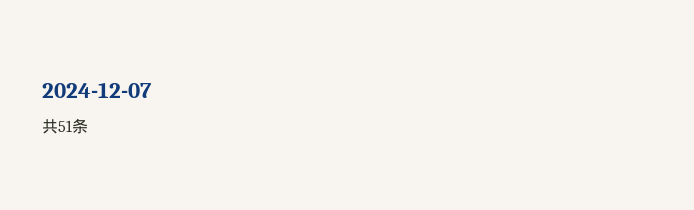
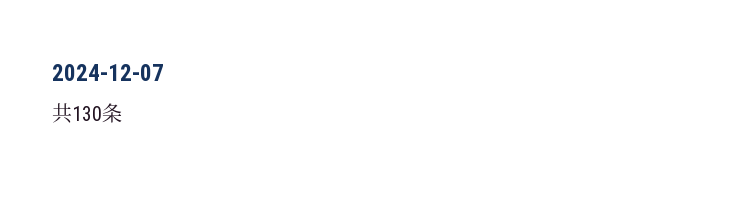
[58,120,72,132] 51 -> [72,106,102,121] 130

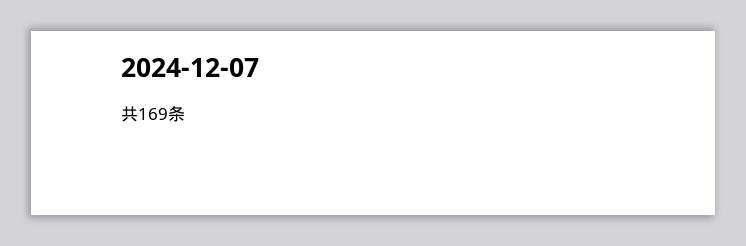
[72,106,102,121] 130 -> [138,108,168,120] 169

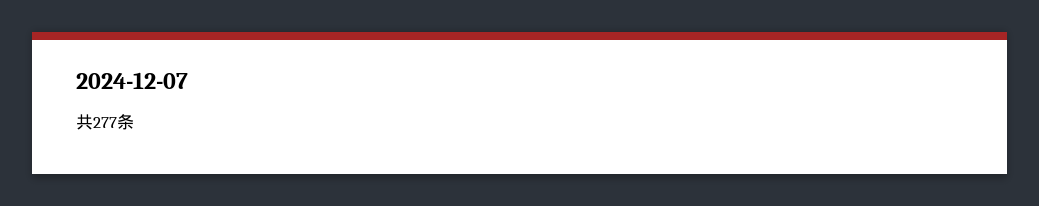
[138,108,168,120] 169 -> [93,117,117,128] 277

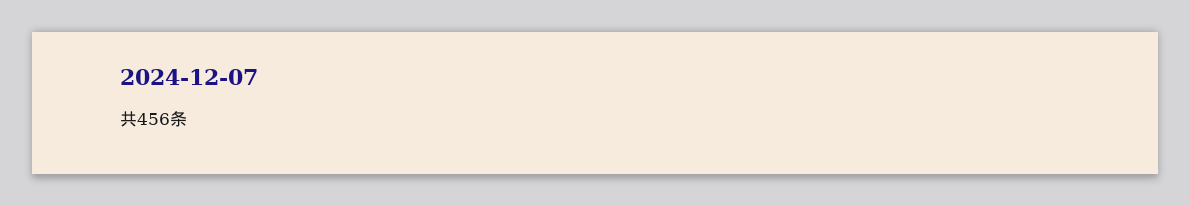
[93,117,117,128] 277 -> [137,113,170,125] 456

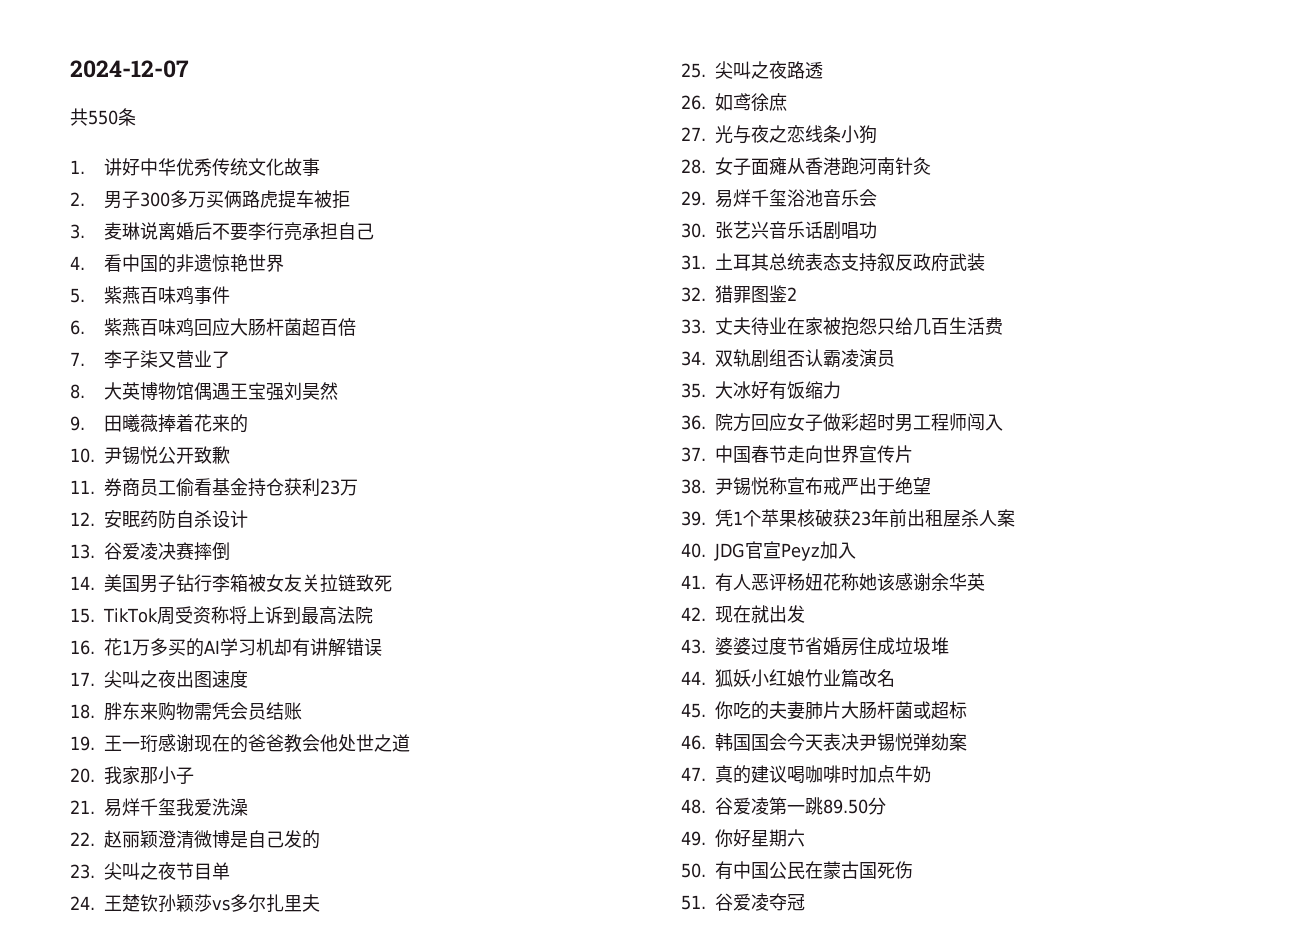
[137,111,187,127] 456条 -> [88,108,136,126] [70,158,320,177] [70,190,350,209] [70,222,374,241] [70,254,284,273] [70,286,230,305] [70,318,356,337] [70,350,230,369] [70,382,338,401] [70,414,248,433] [70,446,230,465] [70,478,358,497] [70,510,248,529] [70,542,230,561] [70,574,392,593] [70,606,373,625] [70,638,382,657] [70,670,248,688] [70,702,302,721] [70,734,410,753] [70,766,194,785] [70,798,248,817] [70,830,320,849] [70,862,230,880] [70,894,320,913] [681,61,823,79] [681,93,787,112] [681,125,877,144] [681,157,931,176] [681,189,877,208] [681,221,877,239] [681,253,985,272] [681,285,797,303] [681,317,1003,336] [681,349,895,368] [681,381,841,400] [681,413,1003,432] [681,445,913,463] [681,477,931,496] [681,509,1015,527] [681,541,856,561] [681,573,985,592] [681,605,805,623] [681,637,949,656] [681,669,895,688] [681,701,967,720] [681,733,967,752] [681,765,931,784] [681,797,886,815] [681,829,805,847] [681,861,913,880] [681,893,805,911] 550条 // 1.讲好中华优秀传统文化故事 // 2.男子300多万买俩路虎提车被拒 // 3.麦琳说离婚后不要李行亮承担自己 // 4.看中国的非遗惊艳世界 // 5.紫燕百味鸡事件 // 6.紫燕百味鸡回应大肠杆菌超百倍 // 7.李子柒又营业了 // 8.大英博物馆偶遇王宝强刘昊然 // 9.田曦薇捧着花来的 // 10.尹锡悦公开致歉 // 11.券商员工偷看基金持仓获利23万 // 12.安眠药防自杀设计 // 13.谷爱凌决赛摔倒 // 14.美国男子钻行李箱被女友关拉链致死 // 15. TikTok周受资称将上诉到最高法院 // 16.花1万多买的AI学习机却有讲解错误 // 17.尖叫之夜出图速度 // 18.胖东来购物需凭会员结账 // 19.王一珩感谢现在的爸爸教会他处世之道 // 20.我家那小子 // 21.易烊千玺我爱洗澡 // 22.赵丽颖澄清微博是自己发的 // 23.尖叫之夜节目单 // 24.王楚钦孙颖莎vs多尔扎里夫 // 25.尖叫之夜路透 // 26.如鸢徐庶 // 27.光与夜之恋线条小狗 // 28.女子面瘫从香港跑河南针灸 // 29.易烊千玺浴池音乐会 // 30.张艺兴音乐话剧唱功 // 31.土耳其总统表态支持叙反政府武装 // 32.猎罪图鉴2 // 33.丈夫待业在家被抱怨只给几百生活费 // 34.双轨剧组否认霸凌演员 // 35.大冰好有饭缩力 // 36.院方回应女子做彩超时男工程师闯入 // 37.中国春节走向世界宣传片 // 38.尹锡悦称宣布戒严出于绝望 // 39.凭1个苹果核破获23年前出租屋杀人案 // 40. JDG官宣Peyz加入 // 41.有人恶评杨妞花称她该感谢余华英 // 42.现在就出发 // 43.婆婆过度节省婚房住成垃圾堆 // 44.狐妖小红娘竹业篇改名 // 45.你吃的夫妻肺片大肠杆菌或超标 // 46.韩国国会今天表决尹锡悦弹劾案 // 47.真的建议喝咖啡时加点牛奶 // 48.谷爱凌第一跳89.50分 // 49.你好星期六 // 50.有中国公民在蒙古国死伤 // 51.谷爱凌夺冠

